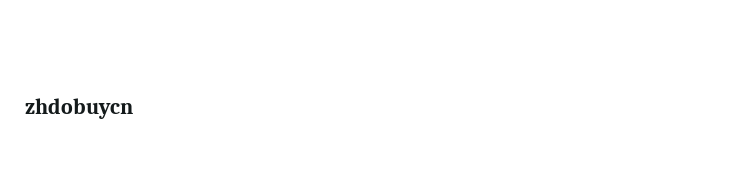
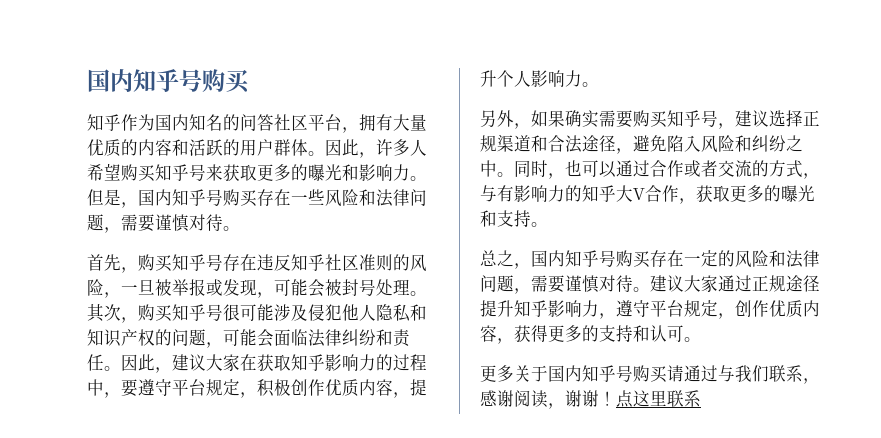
[25,98,133,119] zhdobuycn -> [87,69,250,94] [87,114,427,133] [87,139,427,158] [87,163,427,182] [87,189,427,208] [87,214,240,233] [87,254,427,273] [87,279,427,298] [87,304,427,323] [87,329,411,348] [87,354,427,373] [87,379,427,398] [480,70,599,87] [480,110,820,129] [480,135,803,154] [480,160,820,179] [480,185,815,204] [480,210,548,227] [480,250,820,269] [480,275,820,294] [480,300,820,319] [480,325,701,344] [480,365,820,384] [480,390,701,409] 国内知乎号购买 // 知乎作为国内知名的问答社区平台，拥有大量优质的内容和活跃的用户群体。因此，许多人希望购买知乎号来获取更多的曝光和影响力。但是，国内知乎号购买存在一些风险和法律问题，需要谨慎对待。 // 首先，购买知乎号存在违反知乎社区准则的风险，一旦被举报或发现，可能会被封号处理。其次，购买知乎号很可能涉及侵犯他人隐私和知识产权的问题，可能会面临法律纠纷和责任。因此，建议大家在获取知乎影响力的过程中，要遵守平台规定，积极创作优质内容，提升个人影响力。 // 另外，如果确实需要购买知乎号，建议选择正规渠道和合法途径，避免陷入风险和纠纷之中。同时，也可以通过合作或者交流的方式，与有影响力的知乎大V合作，获取更多的曝光和支持。 // 总之，国内知乎号购买存在一定的风险和法律问题，需要谨慎对待。建议大家通过正规途径提升知乎影响力，遵守平台规定，创作优质内容，获得更多的支持和认可。 // 更多关于国内知乎号购买请通过与我们联系，感谢阅读，谢谢！点这里联系

